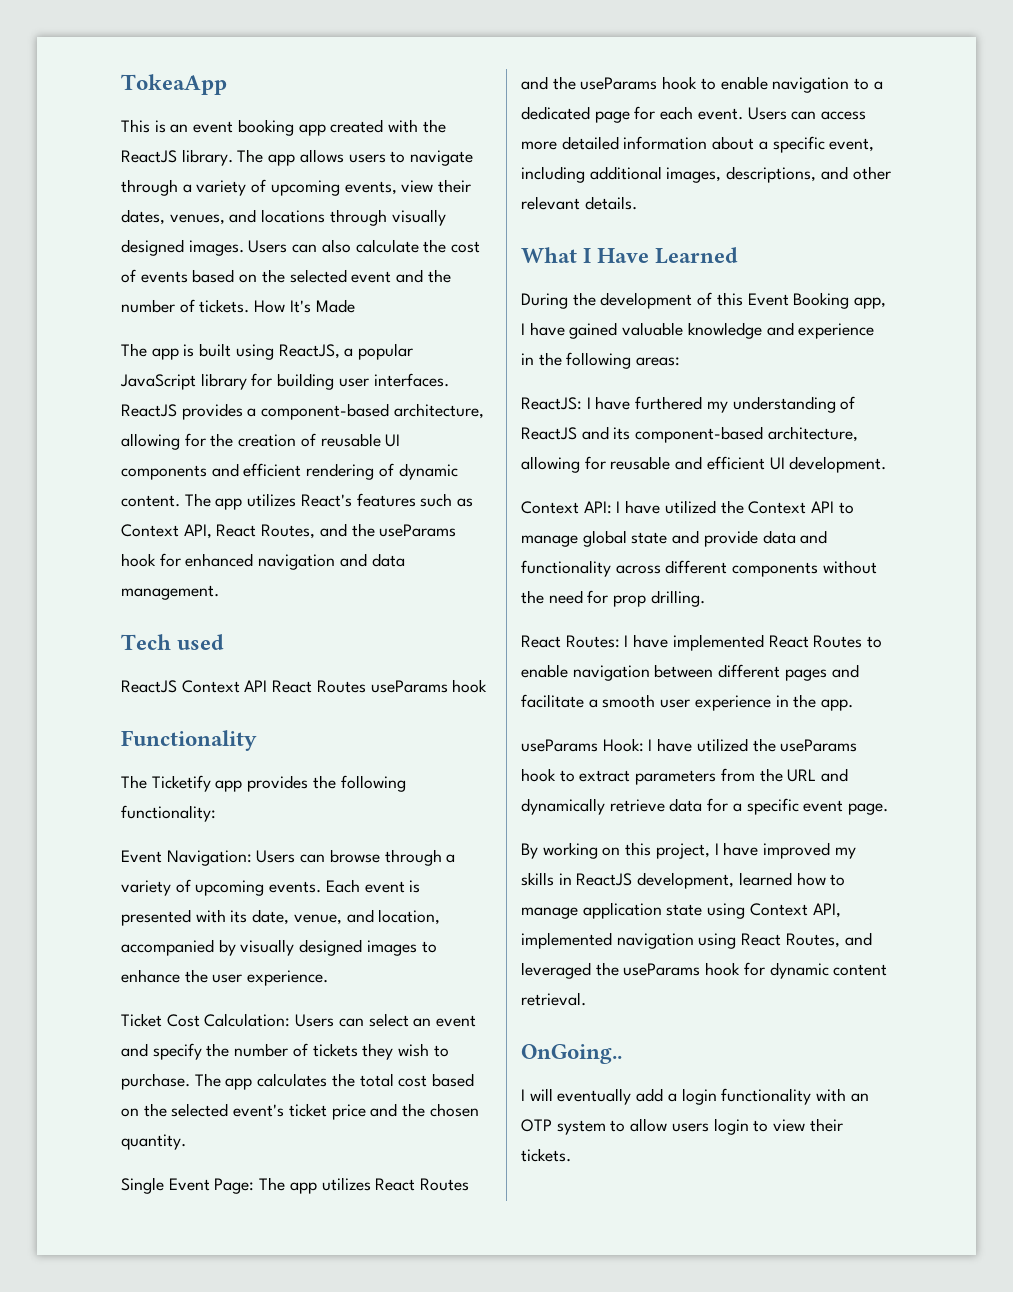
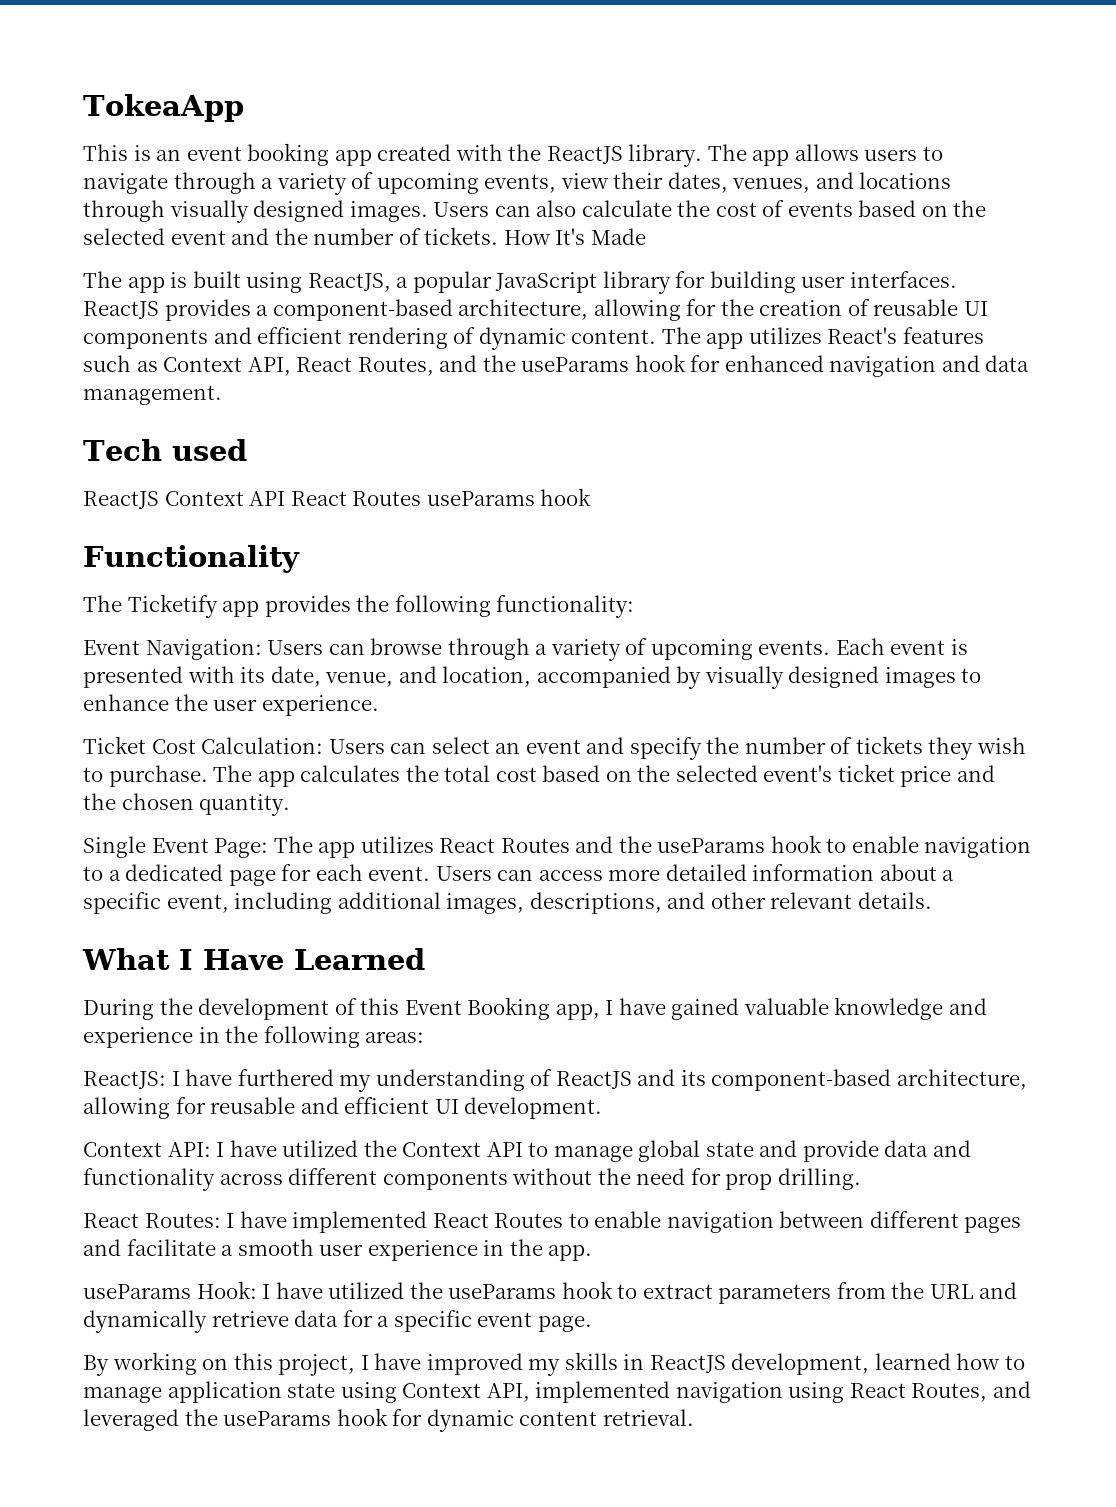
[521,1044,622,1064] [521,1088,869,1105] [521,1118,843,1135] [521,1148,571,1162] // OnGoing.. // I will eventually add a login functionality with an OTP system to allow users login to view their tickets. -> (694, 1417) none

